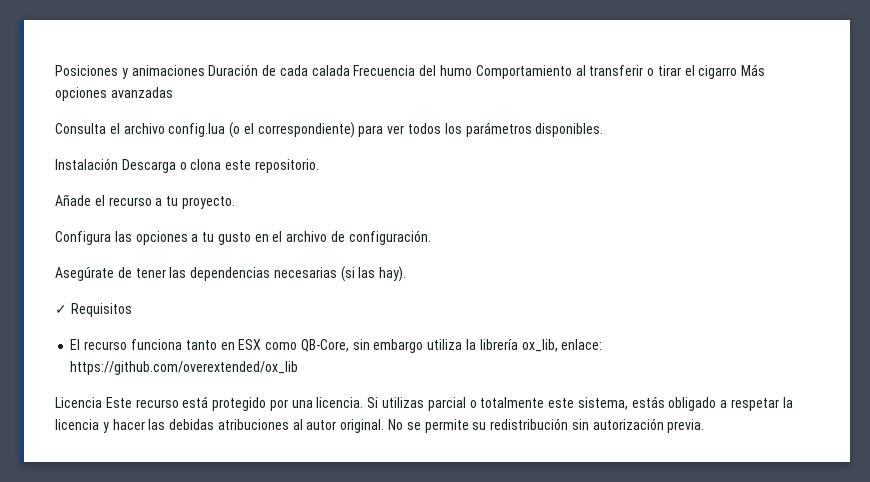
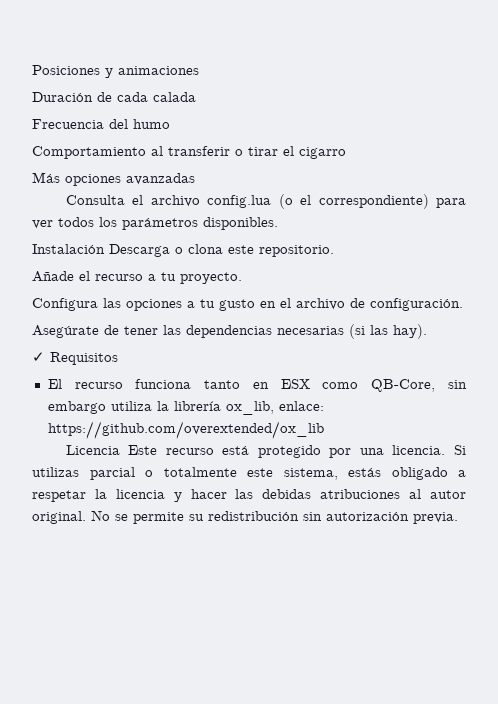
(205, 70) none -> (199, 70) //
(350, 70) none -> (196, 97) //
(473, 70) none -> (170, 124) //
(738, 72) none -> (346, 153) //

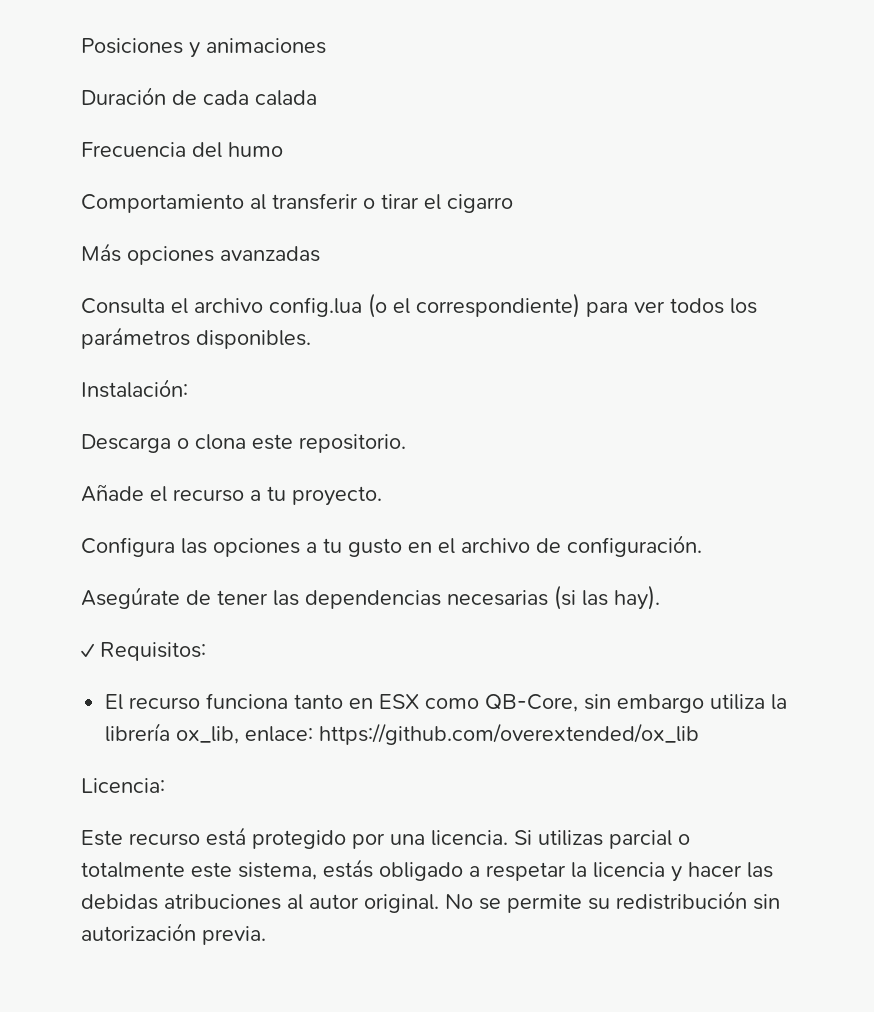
[32,244,105,254] Instalación -> [81,379,188,398] Instalación: //
[50,352,118,365] Requisitos -> [100,642,206,661] Requisitos:
[65,445,120,455] Licencia -> [81,778,165,793] Licencia: //

